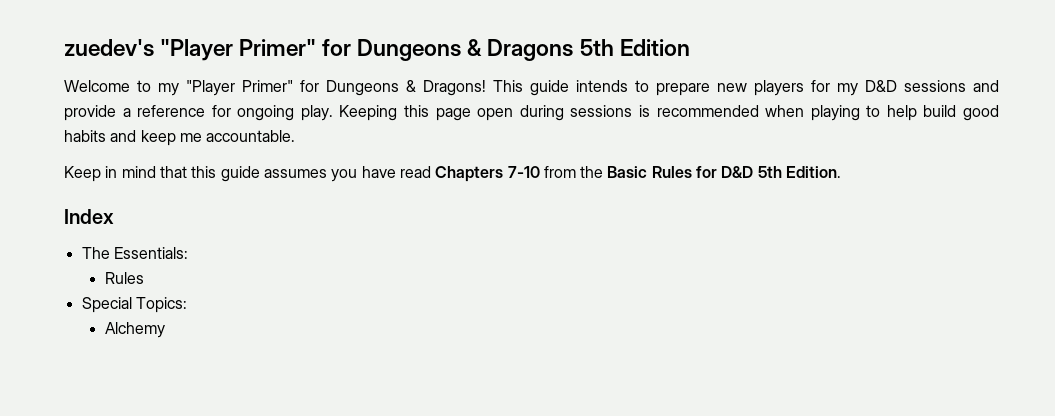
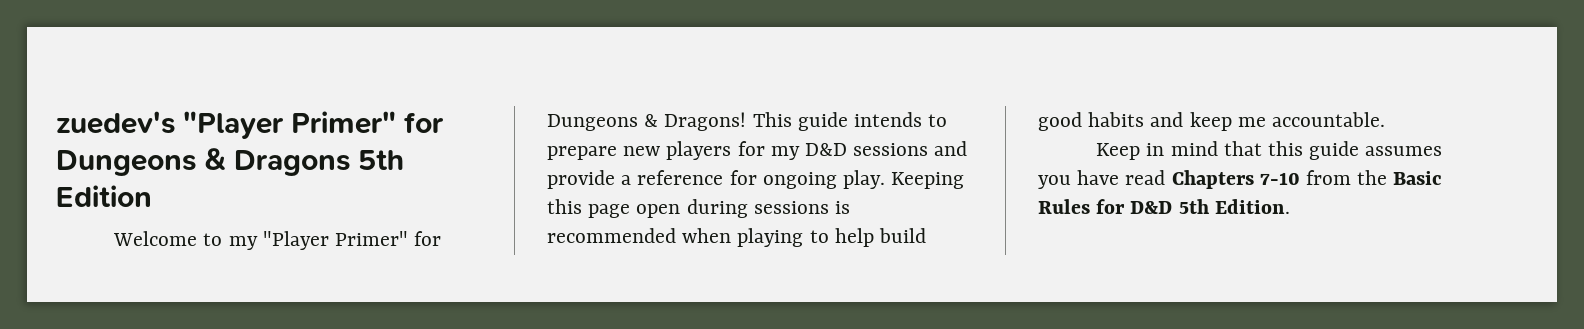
[64,209,114,224] [81,247,188,259] [104,272,144,284] [81,297,187,313] [104,322,165,338] // Index // The Essentials: // Rules // Special Topics: // Alchemy -> (1290, 206) none

